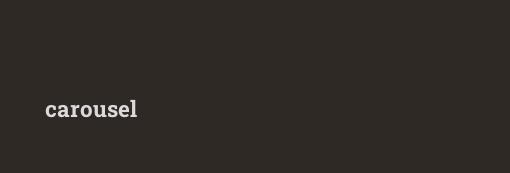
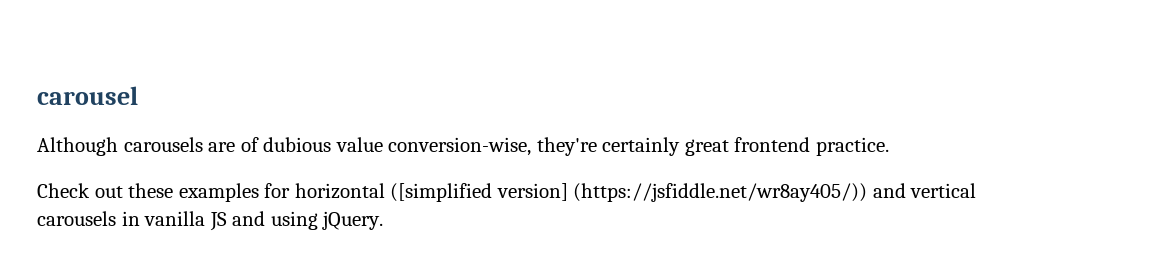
(137, 108) none -> [37,137,889,156] [37,183,977,202] [37,211,384,231] // Although carousels are of dubious value conversion-wise, they're certainly great frontend practice. // Check out these examples for horizontal ([simplified version] (https://jsfiddle.net/wr8ay405/)) and vertical carousels in vanilla JS and using jQuery.

